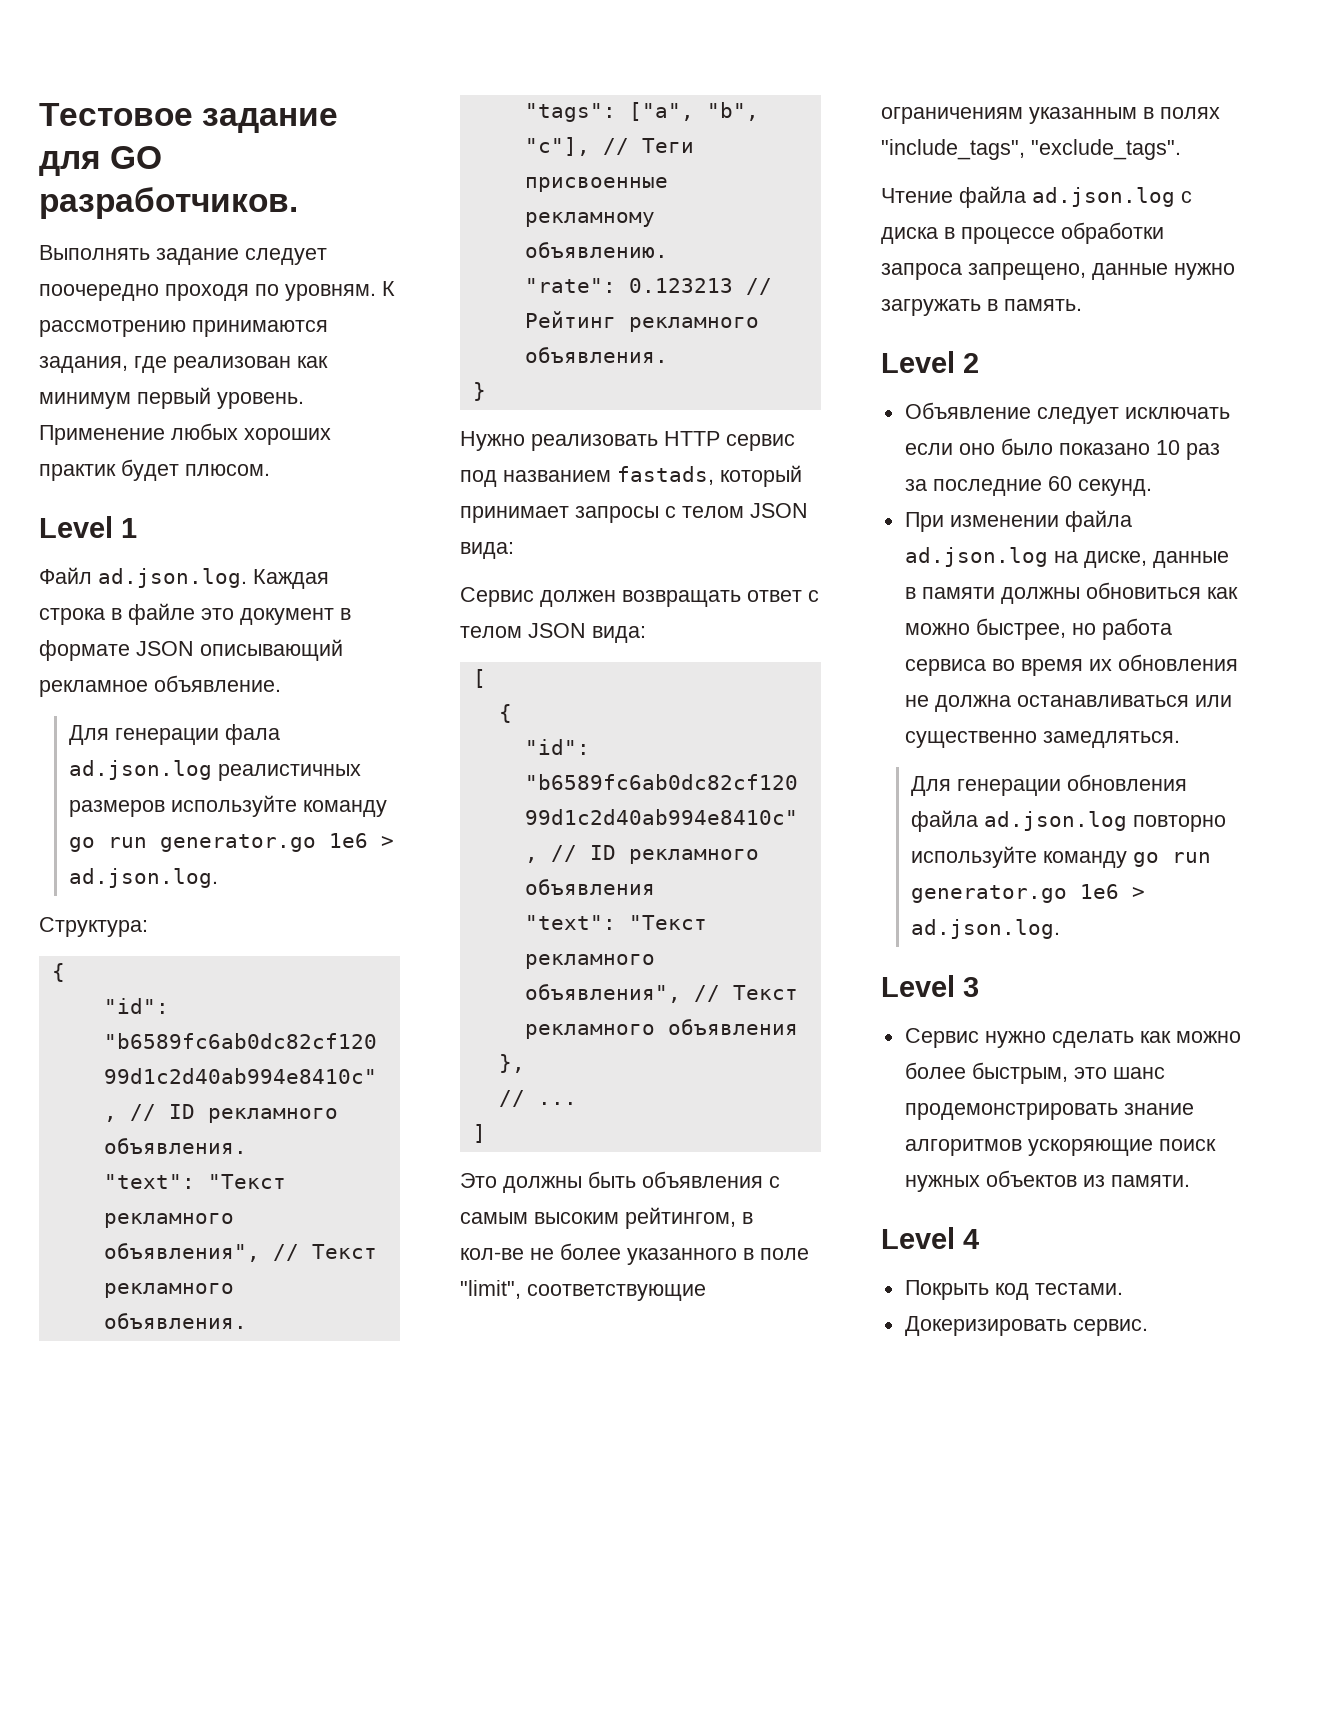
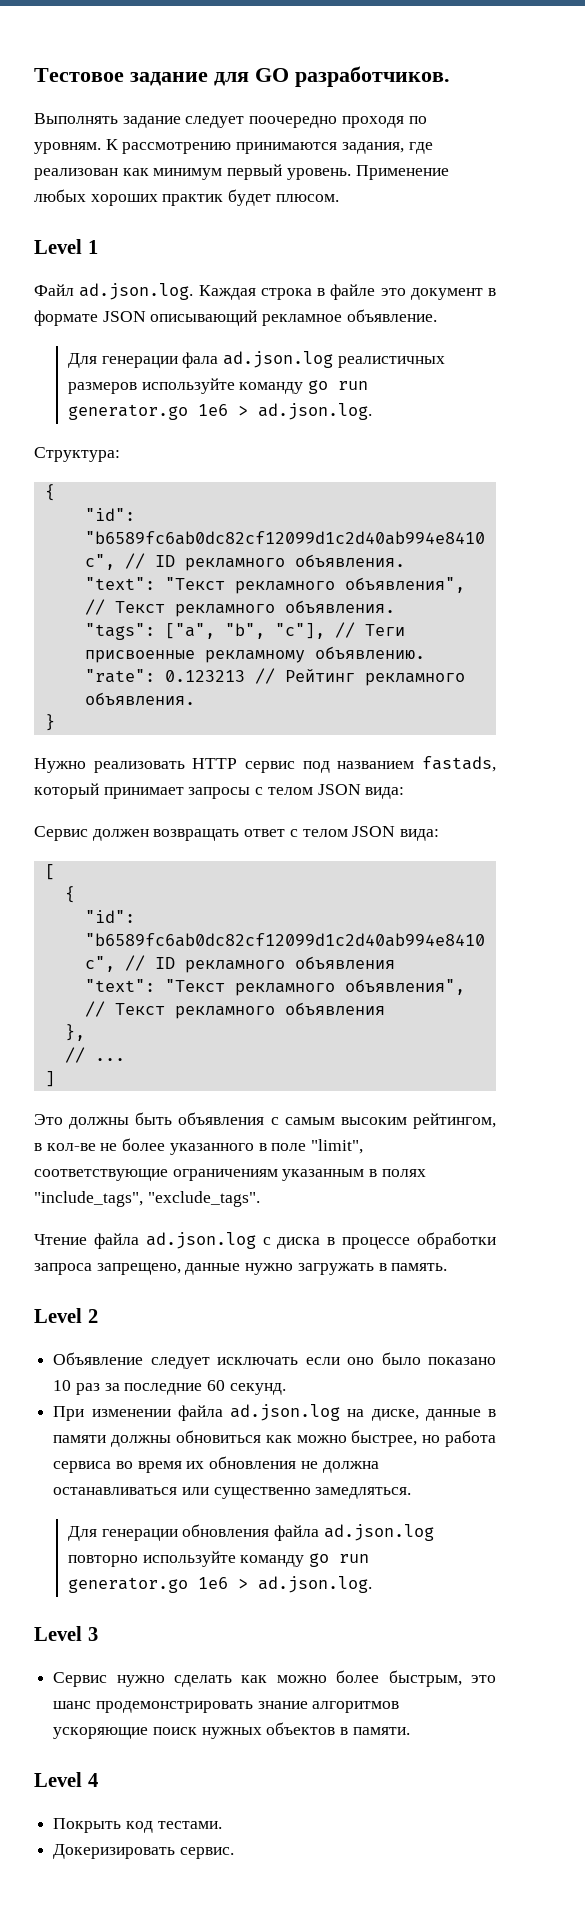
[1082,1175,1105,1187] из -> [340,1727,349,1735] в

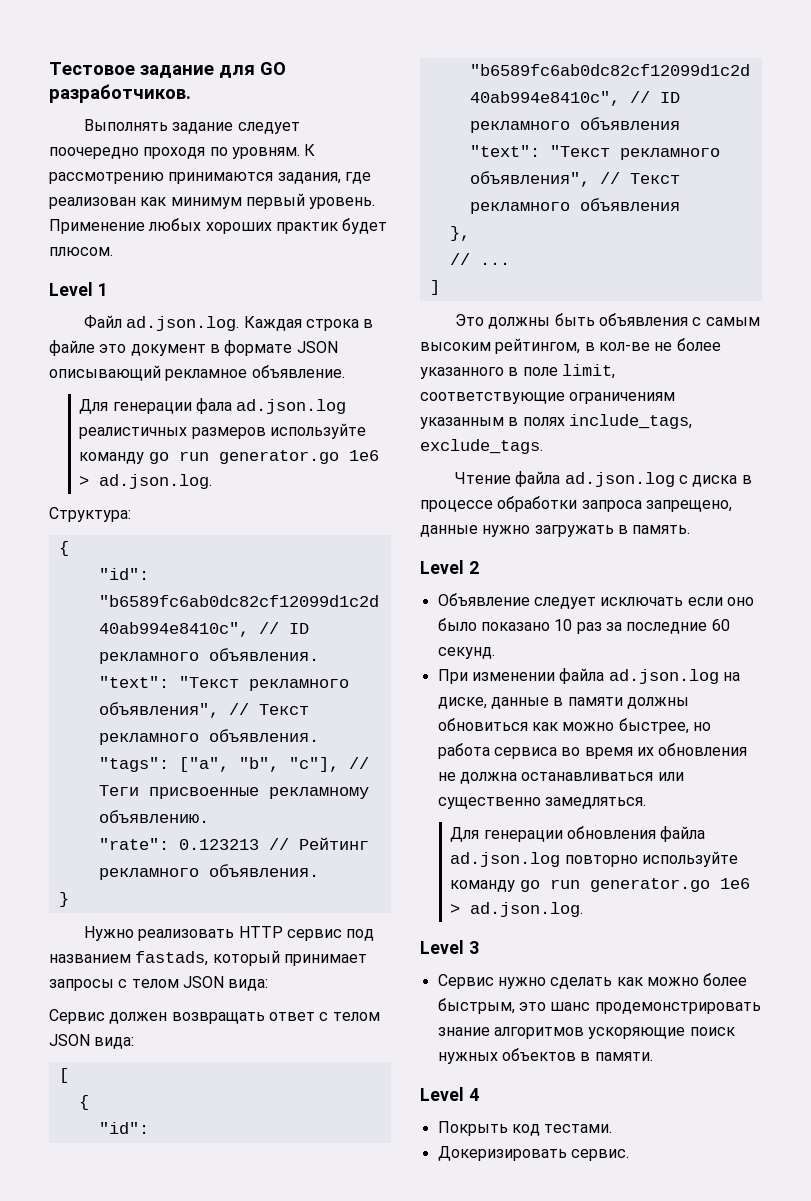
[311,1139,364,1154] "limit", -> [561,364,615,379] limit,
[34,1191,260,1207] "include_tags", "exclude_tags". -> [568,414,692,429] [420,439,543,454] include_tags, exclude_tags.

